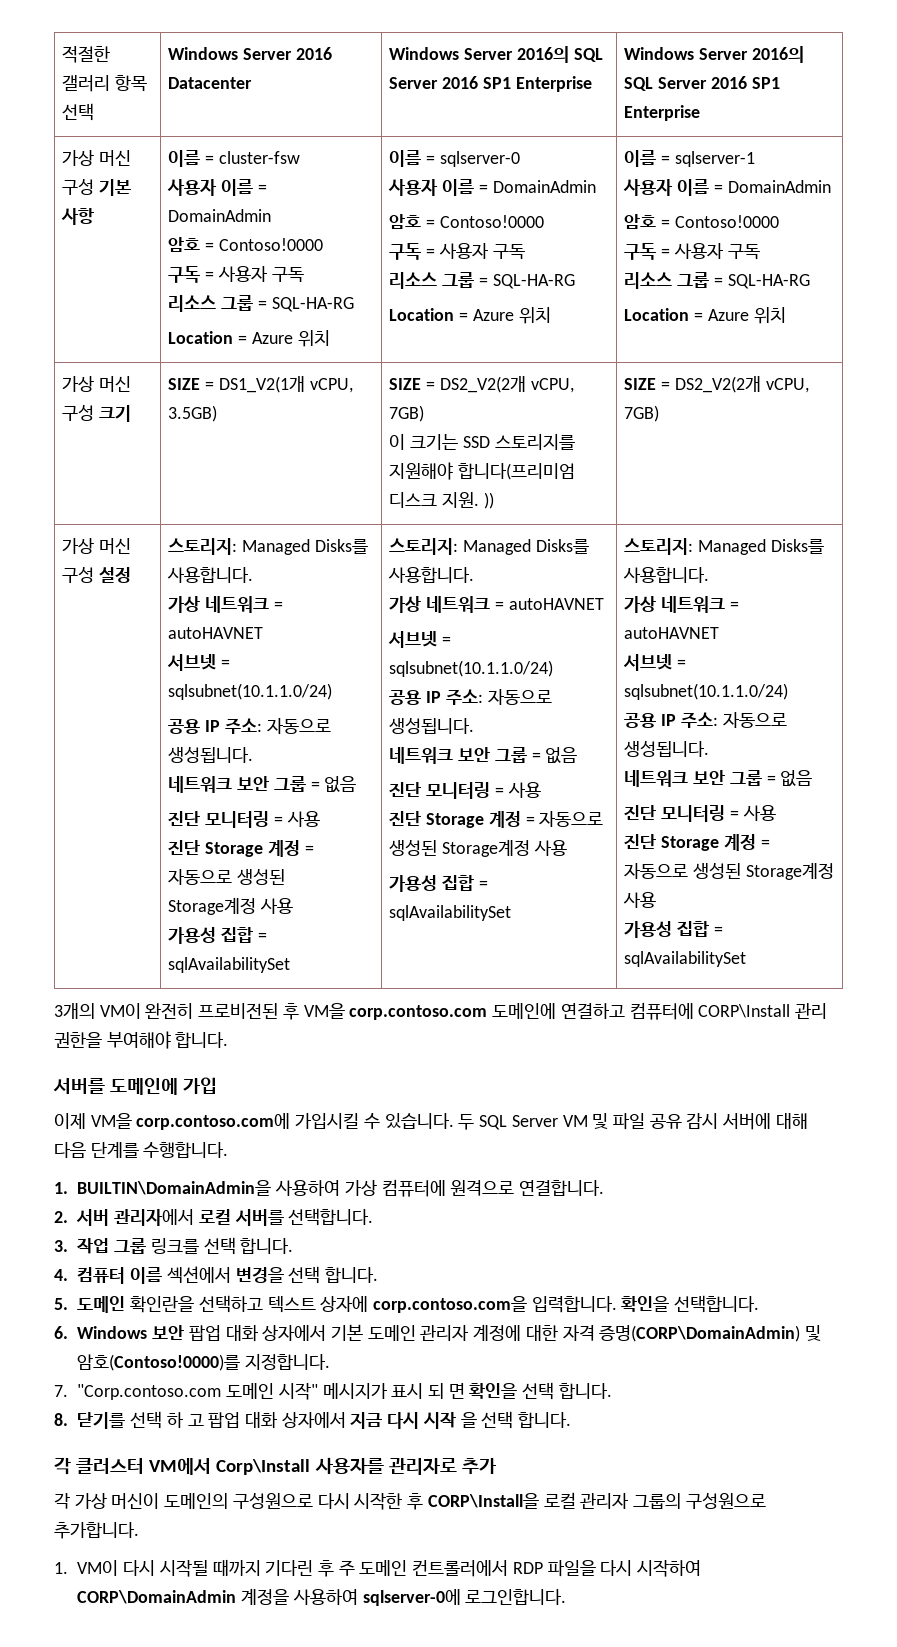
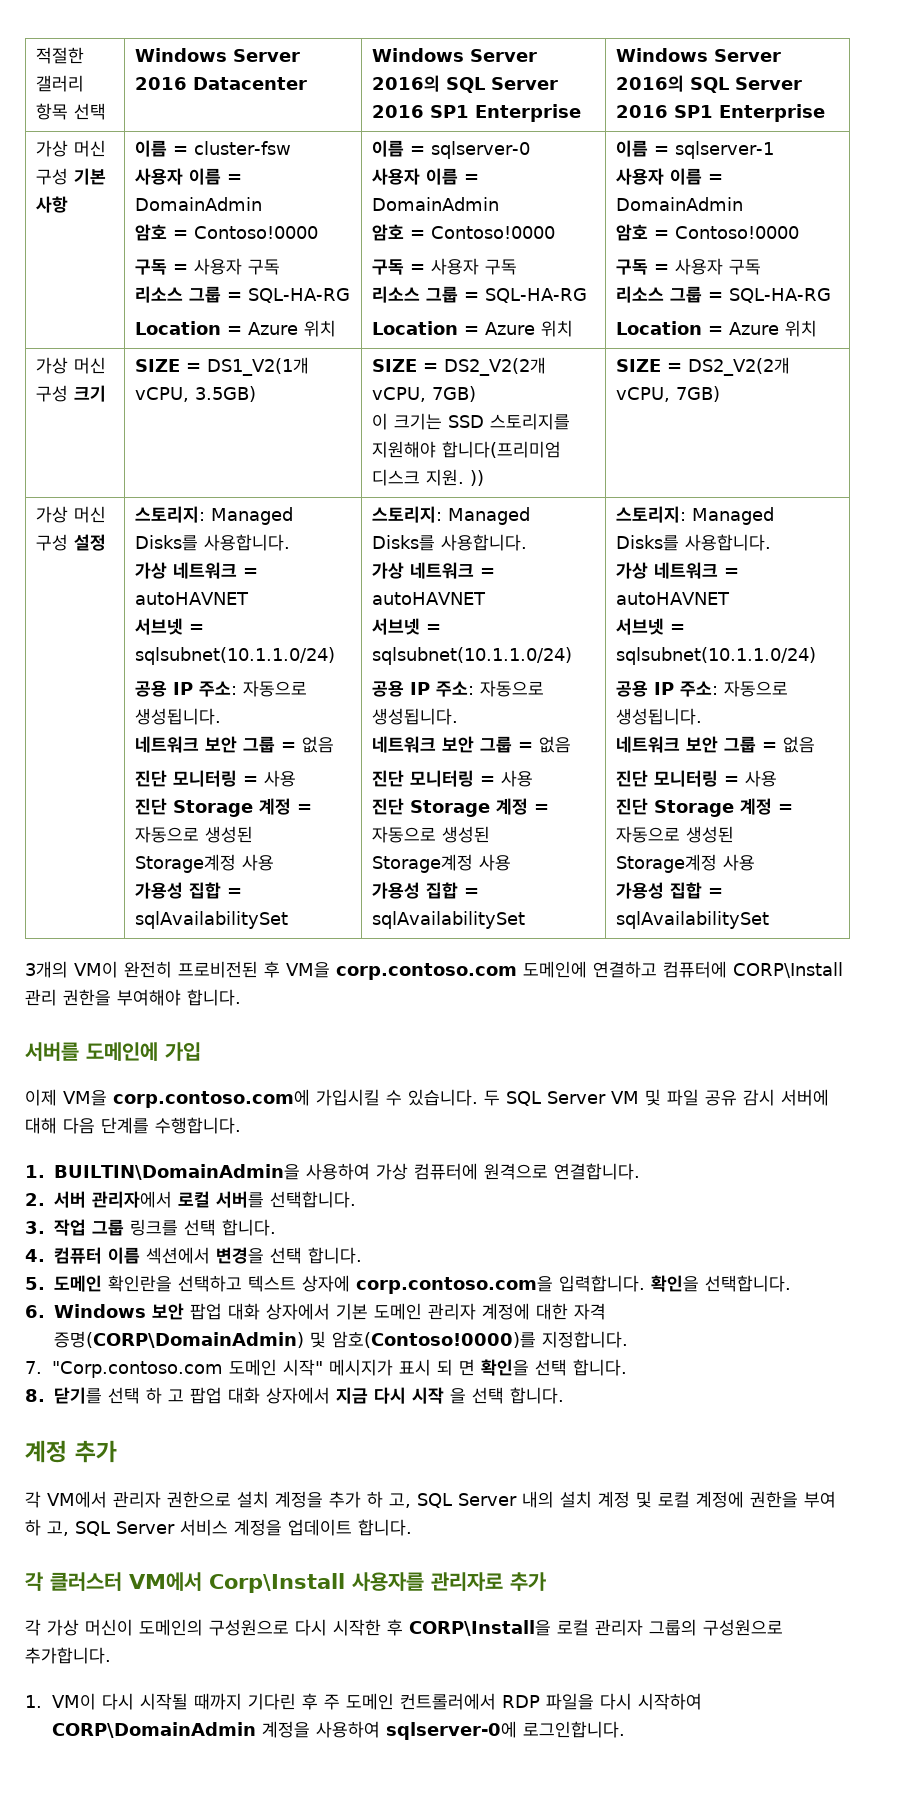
(572, 1420) none -> [25,1440,117,1463] [25,1491,836,1508] [25,1519,412,1536] // 계정 추가 // 각 VM에서 관리자 권한으로 설치 계정을 추가 하 고, SQL Server 내의 설치 계정 및 로컬 계정에 권한을 부여 하 고, SQL Server 서비스 계정을 업데이트 합니다.

